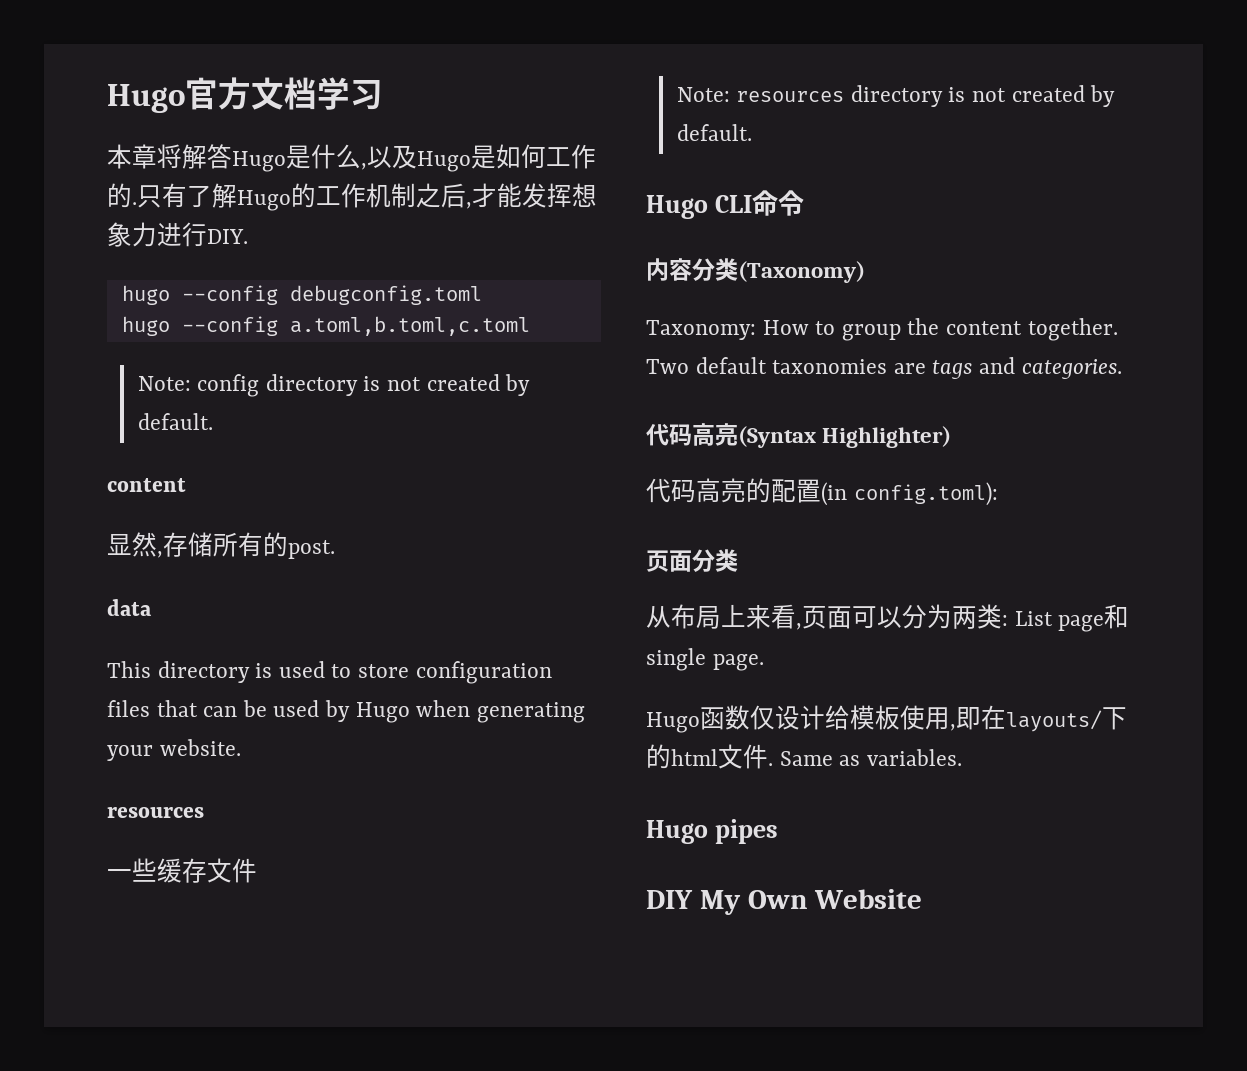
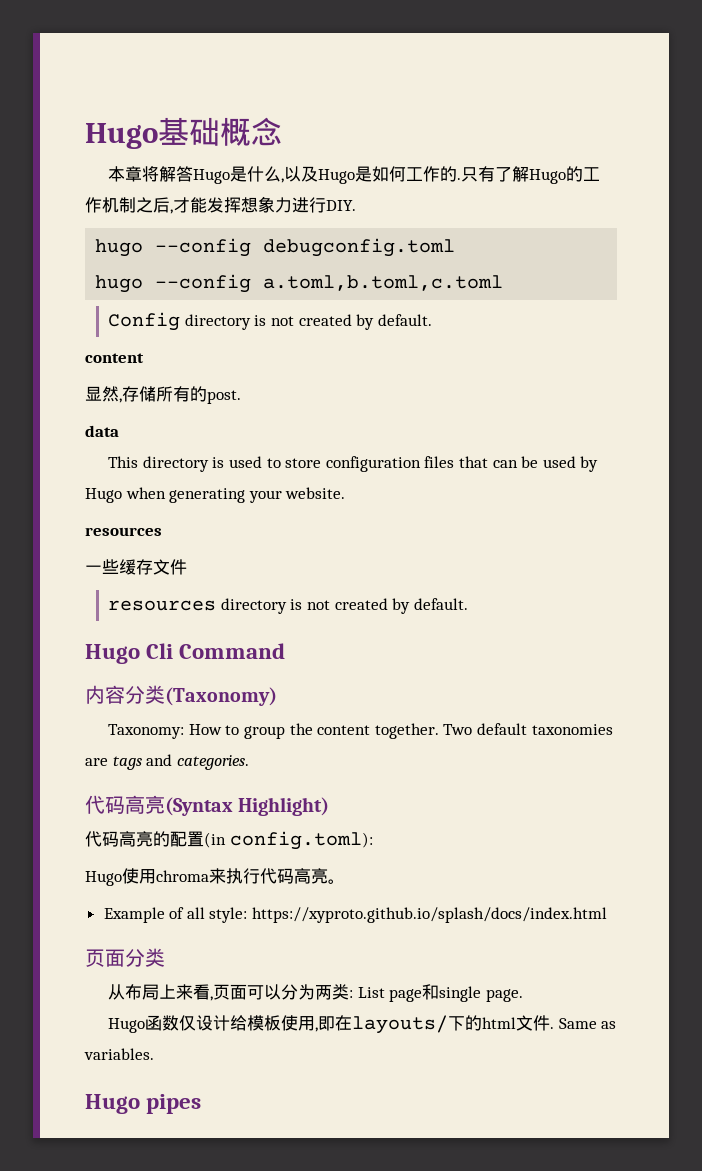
[107,77,383,113] Hugo官方文档学习 -> [85,117,282,149] Hugo基础概念
[137,374,260,397] Note: config -> [108,312,181,331] Config
[676,87,730,102] Note: -> (187, 567) none
[715,190,805,216] CLI命令 -> [146,643,286,659] Cli Command
[822,426,952,448] Highlighter) -> [238,797,330,816] Highlight)
(998, 494) none -> [85,868,345,886] [103,907,608,923] // Hugo使用chroma来执行代码高亮。 // Example of all style: https://xyproto.github.io/splash/docs/index.html
[646,889,923,915] // DIY My Own Website -> (202, 1104) none

